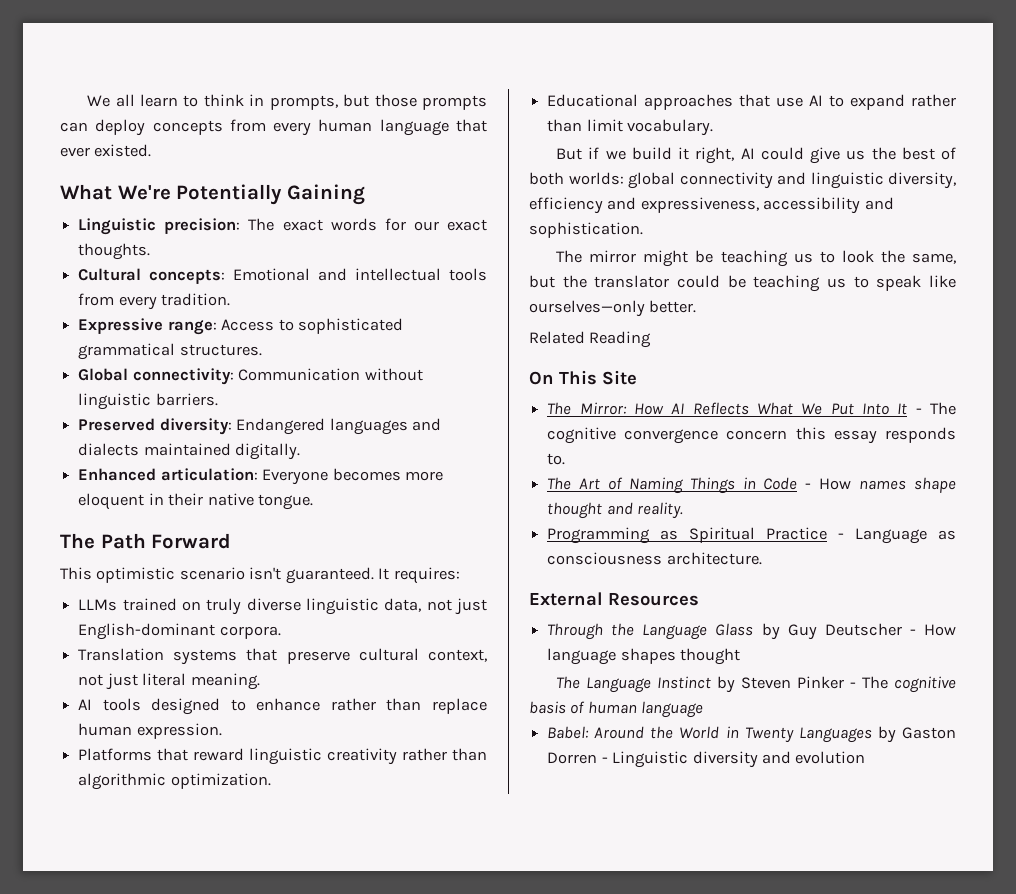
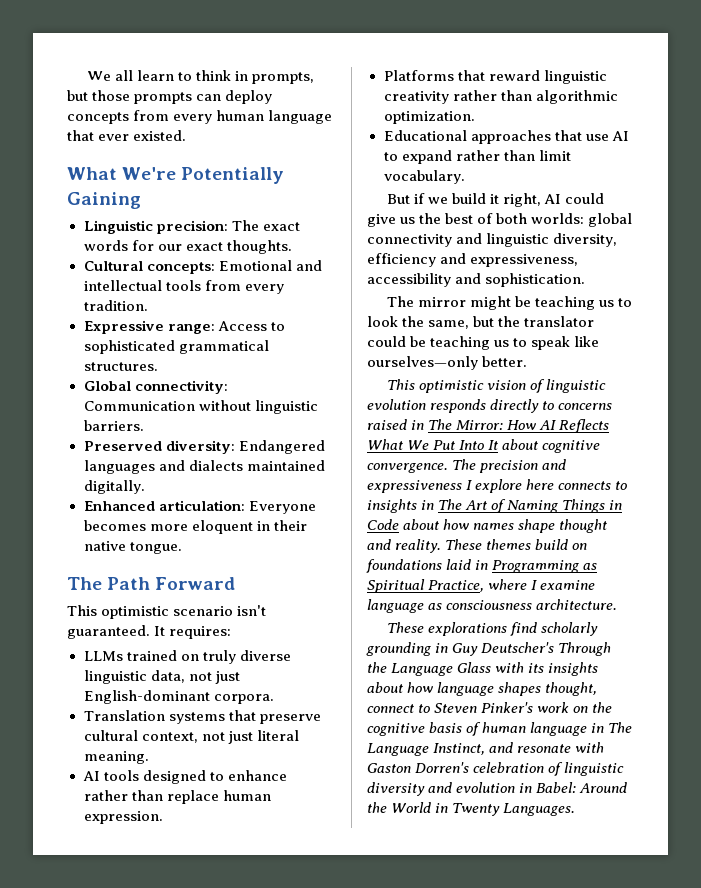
[529,331,652,348] [529,370,637,385] Related Reading // On This Site // -> [386,379,606,393] [367,399,613,413] [367,419,425,430] This optimistic vision of linguistic evolution responds directly to concerns raised in
[915,402,957,415] [547,427,956,444] [547,453,566,465] - The cognitive convergence concern this essay responds to. // -> [502,439,601,453] [367,459,567,473] [367,479,628,493] [367,499,435,513] about cognitive convergence. The precision and expressiveness I explore here connects to insights in
[805,478,852,490] - How -> [403,519,470,530] about how
[547,527,956,544] [547,552,762,565] [529,592,699,606] [547,623,956,640] [547,648,741,665] [556,676,889,693] // Programming as Spiritual Practice - Language as consciousness architecture. // External Resources // Through the Language Glass by Guy Deutscher - How language shapes thought // The Language Instinct by Steven Pinker - The -> [445,539,588,550] [366,559,598,573] [367,579,596,593] [367,599,618,613] [386,622,598,636] [366,642,612,656] [367,662,599,676] [367,682,598,696] [367,702,613,713] These themes build on foundations laid in Programming as Spiritual Practice, where I examine language as consciousness architecture. // These explorations find scholarly grounding in Guy Deutscher's Through the Language Glass with its insights about how language shapes thought, connect to Steven Pinker's work on the
(704, 709) // -> [591,722,633,733] [367,742,605,756] [367,762,625,776] [367,782,533,796] in The Language Instinct, and resonate with Gaston Dorren's celebration of linguistic diversity and evolution in
[798,726,956,743] [547,751,866,768] Languages by Gaston Dorren - Linguistic diversity and evolution -> [503,803,576,816] Languages.

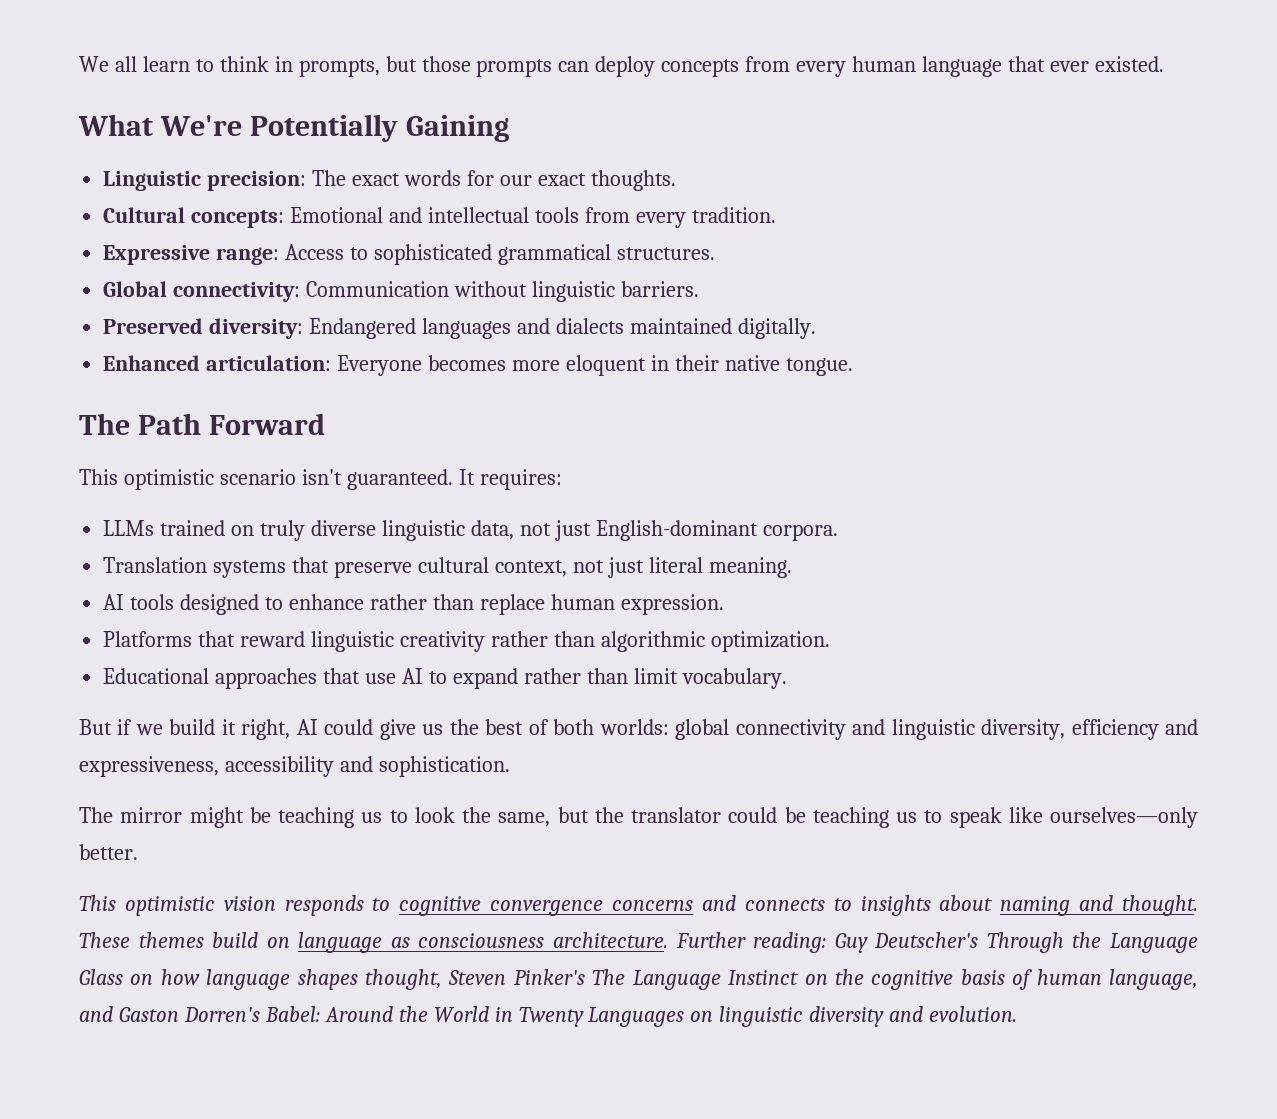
[529,379,606,393] [367,399,613,413] [367,419,610,433] [367,439,601,453] [367,459,567,473] [367,479,628,493] [367,499,623,513] [367,519,608,533] [367,539,588,553] [366,559,598,573] [367,579,596,593] [367,599,618,613] [386,622,598,636] [366,642,449,656] of linguistic evolution responds directly to concerns raised in The Mirror: How AI Reflects What We Put Into It about cognitive convergence. The precision and expressiveness I explore here connects to insights in The Art of Naming Things in Code about how names shape thought and reality. These themes build on foundations laid in Programming as Spiritual Practice, where I examine language as consciousness architecture. // These explorations find scholarly grounding in -> [284,895,1198,916] [79,932,827,953] responds to cognitive convergence concerns and connects to insights about naming and thought. These themes build on language as consciousness architecture. Further reading:
[495,662,599,676] [367,682,598,696] [367,702,570,713] with its insights about how language shapes thought, connect to Steven Pinker's work -> [130,969,799,990] on how language shapes thought, Steven Pinker's The Language Instinct
[530,722,633,736] [367,742,605,756] [367,762,625,776] [367,782,533,796] language in The Language Instinct, and resonate with Gaston Dorren's celebration of linguistic diversity and evolution in -> [1108,969,1198,990] [79,1006,260,1022] language, and Gaston Dorren's
[503,803,576,816] Languages. -> [588,1006,1018,1027] Languages on linguistic diversity and evolution.

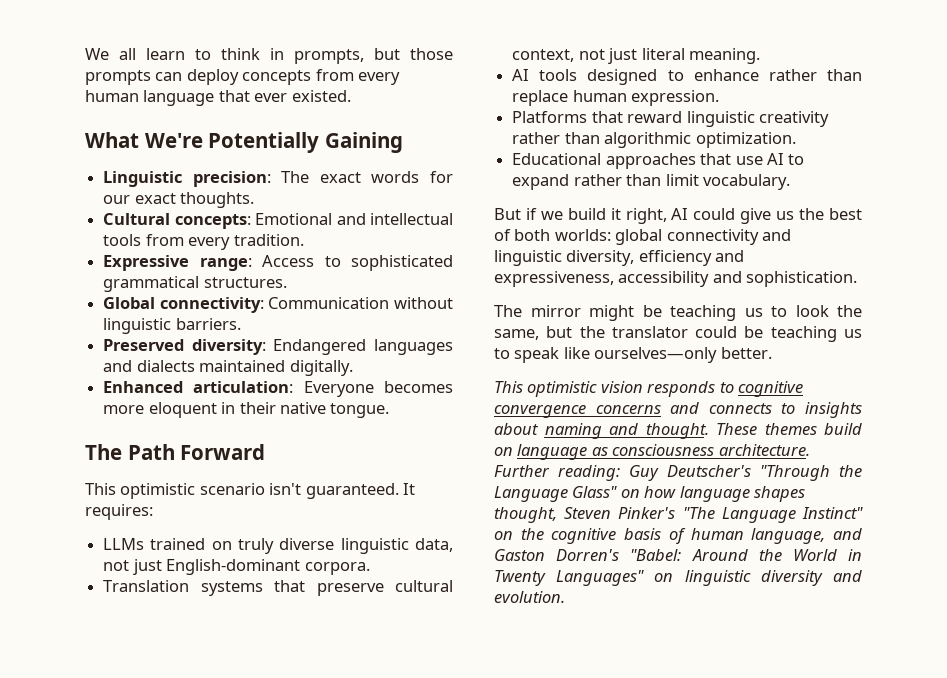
[986,932,1064,953] Through -> [760,465,830,481] "Through
[79,969,123,985] Glass -> [572,486,618,498] Glass"
[592,969,799,990] The Language Instinct -> [682,507,863,523] "The Language Instinct"
[264,1006,320,1022] Babel: -> [630,549,682,561] "Babel:
[588,1007,685,1027] Languages -> [556,570,645,586] Languages"

